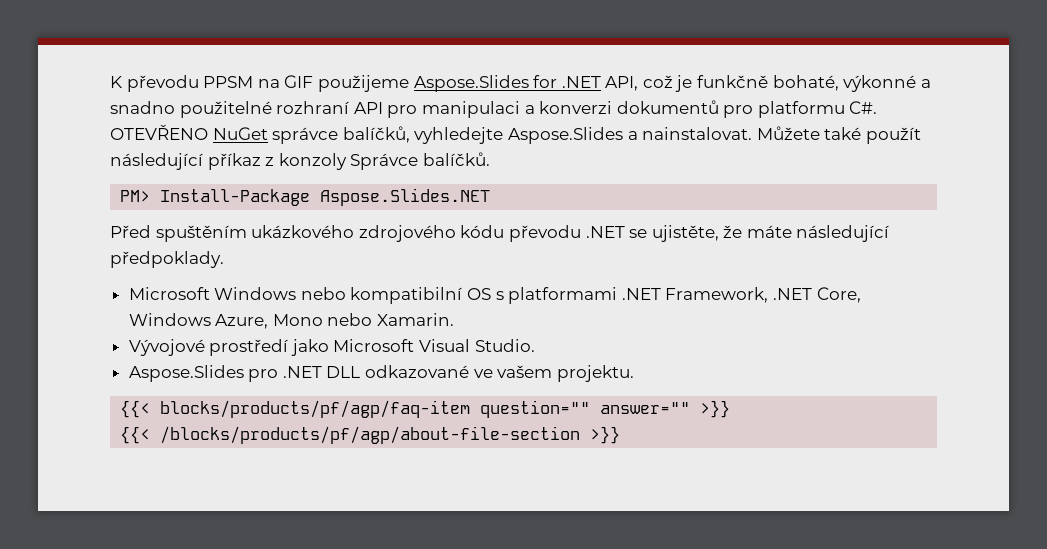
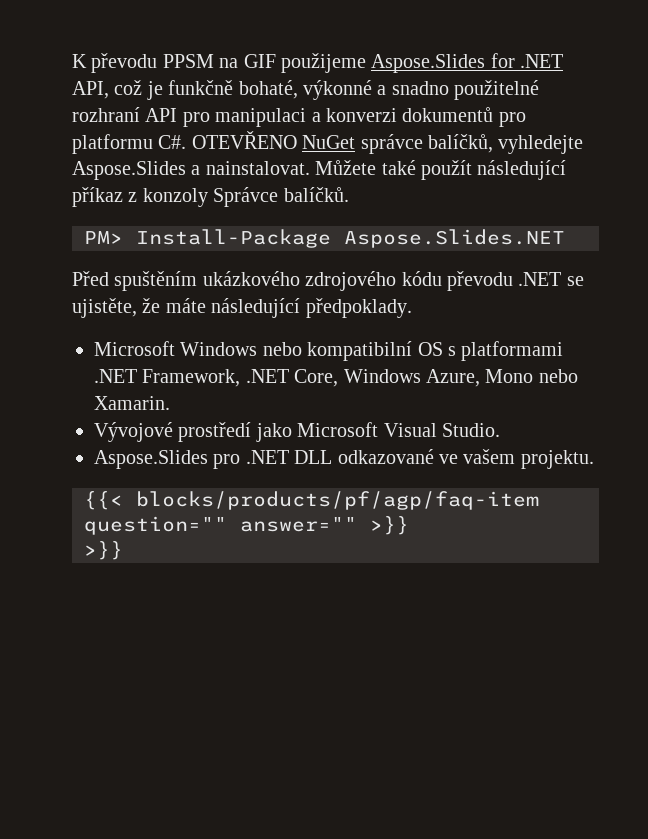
[120,426,581,444] {{< /blocks/products/pf/agp/about-file-section -> (409, 525) none

